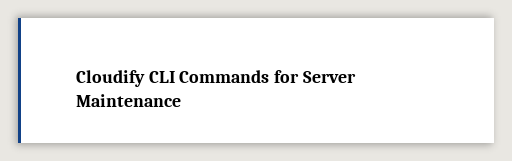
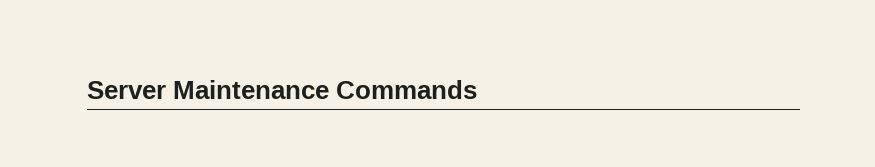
[76,70,300,87] Cloudify CLI Commands for -> (87, 90) none
(181, 100) none -> [336,80,478,99] Commands

